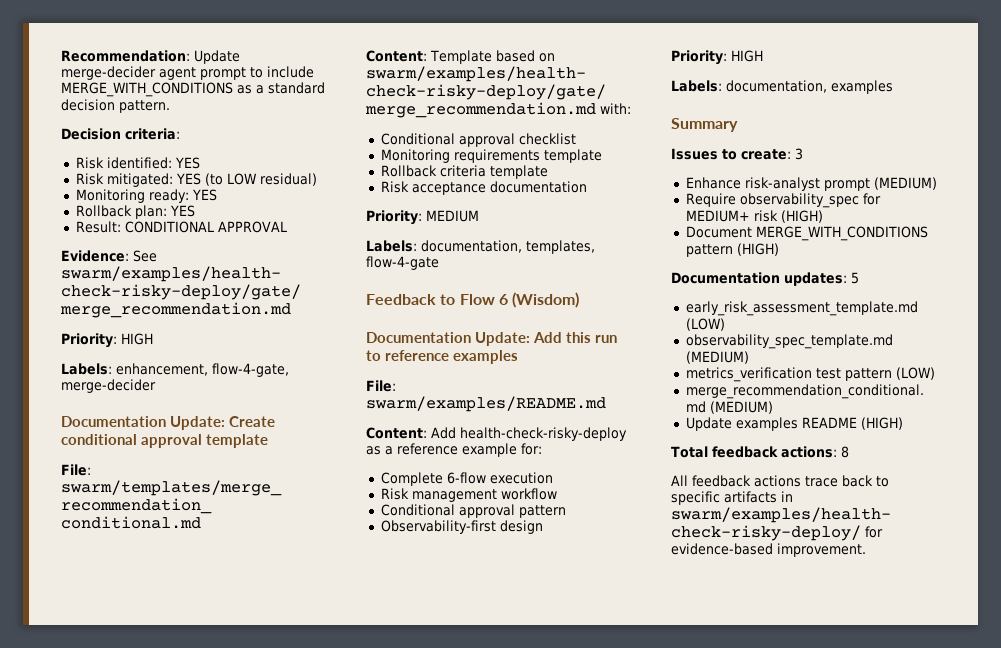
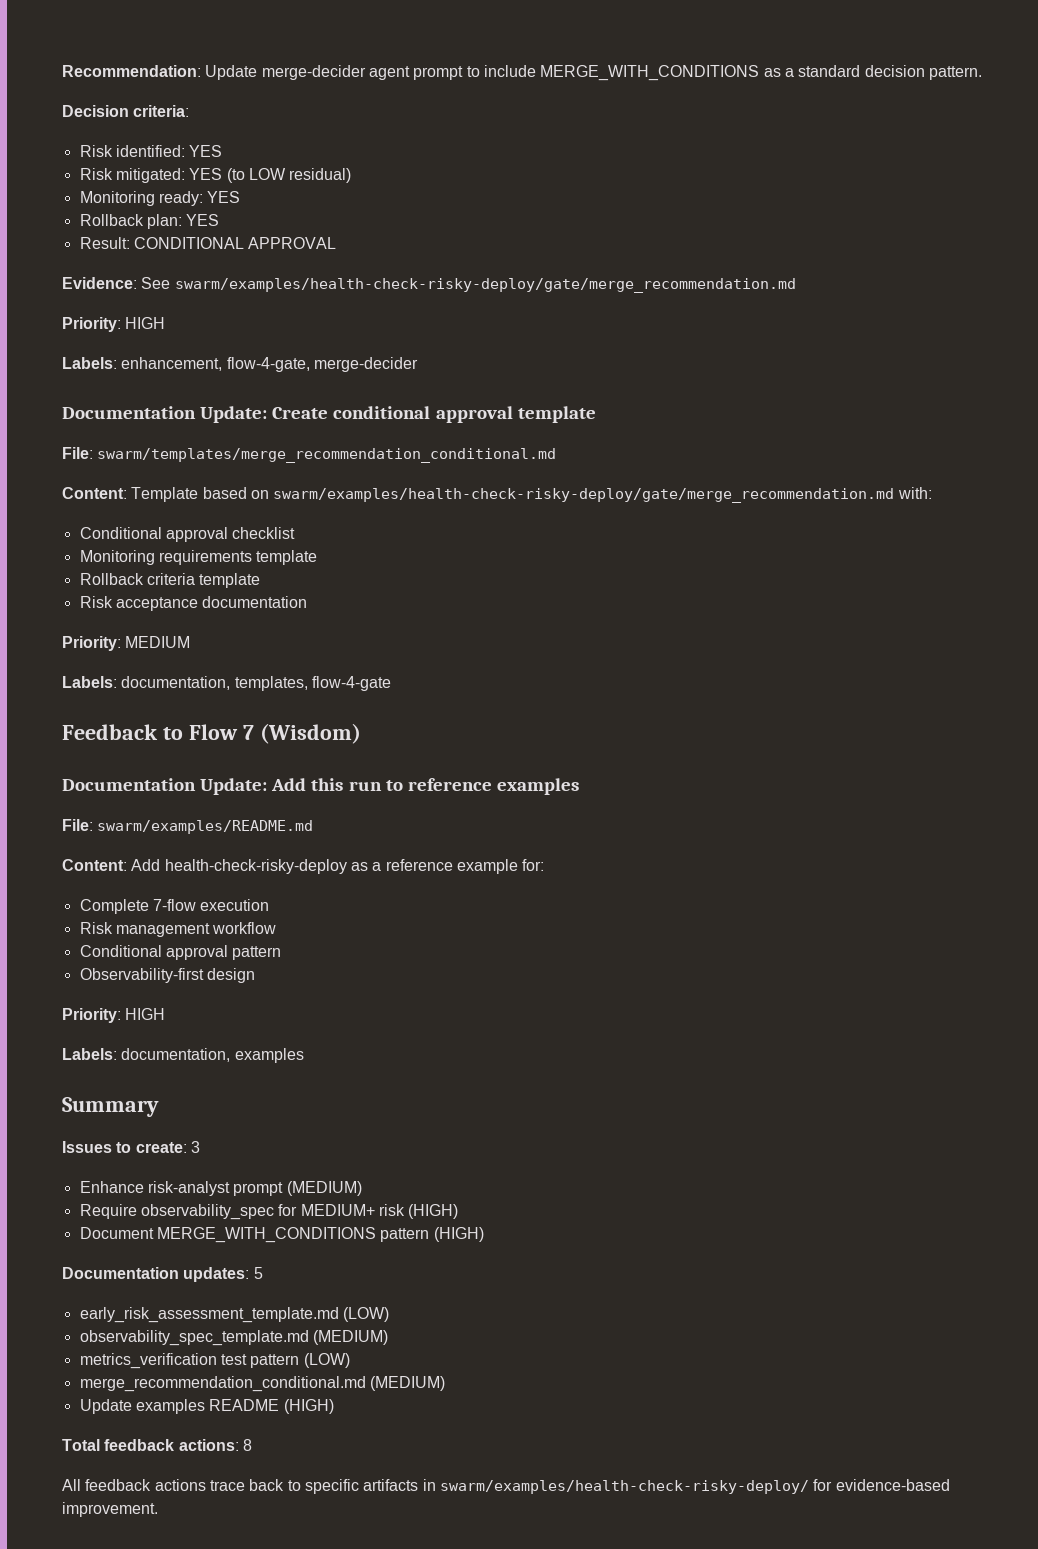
[498,294,508,305] 6 -> [242,725,254,740] 7
[446,472,486,484] 6-flow -> [152,899,196,911] 7-flow

